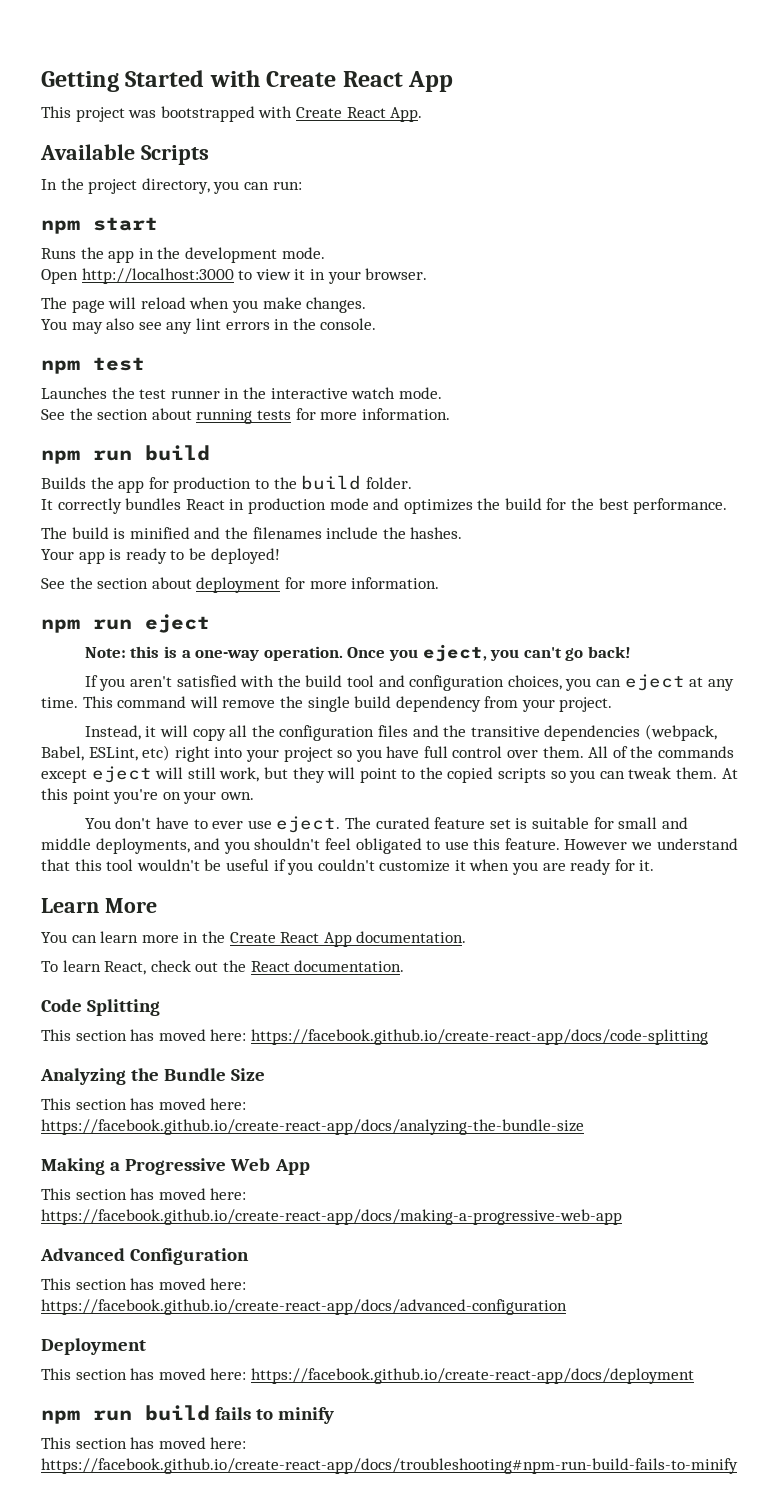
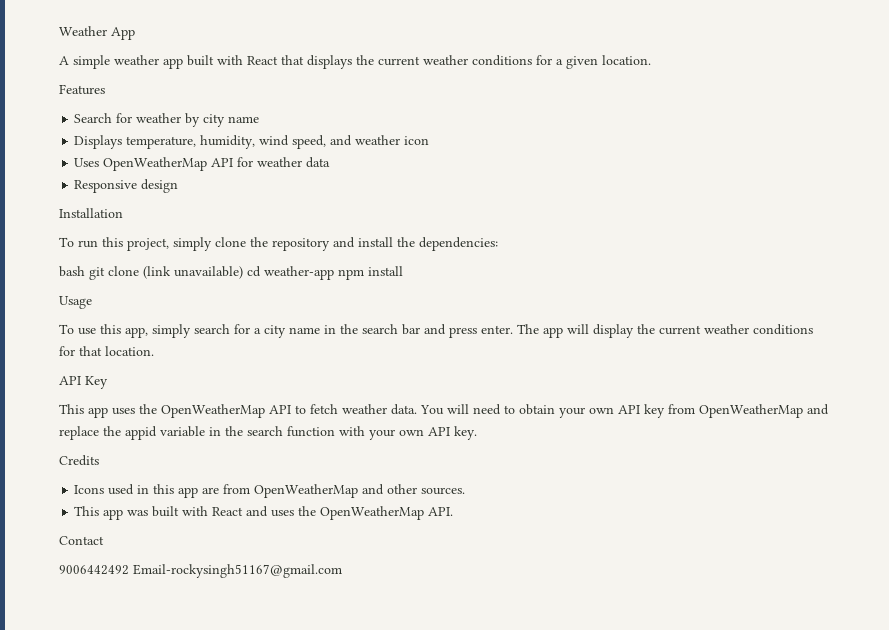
[41,70,454,92] [41,106,423,122] [40,144,209,165] [41,178,302,194] [41,217,158,234] [41,247,325,263] [41,268,428,284] [41,297,367,313] [41,318,377,334] [41,357,145,374] [41,387,442,399] [41,408,450,424] [41,445,210,464] [41,475,412,493] [41,498,728,514] [41,527,463,539] [41,548,280,564] [41,577,440,593] [41,614,210,633] [84,644,631,662] [84,674,734,691] [41,696,613,712] [84,724,717,741] [41,745,735,762] [41,766,738,783] [41,788,254,804] [84,816,688,833] [41,838,738,854] [41,859,655,875] [41,898,157,913] [41,931,467,947] [41,960,405,975] [41,999,161,1016] [41,1029,708,1045] [40,1068,266,1085] [41,1098,247,1110] [41,1119,584,1135] [41,1158,310,1175] [41,1188,247,1200] [41,1209,622,1225] [40,1248,250,1265] [41,1278,247,1290] [41,1299,567,1315] [41,1338,146,1355] [41,1368,694,1384] [41,1405,335,1424] [41,1437,247,1449] [41,1458,738,1474] Getting Started with Create React App // This project was bootstrapped with Create React App. // Available Scripts // In the project directory, you can run: // npm start // Runs the app in the development mode. // Open http://localhost:3000 to view it in your browser. // The page will reload when you make changes. // You may also see any lint errors in the console. // npm test // Launches the test runner in the interactive watch mode. // See the section about running tests for more information. // npm run build // Builds the app for production to the build folder. // It correctly bundles React in production mode and optimizes the build for the best performance. // The build is minified and the filenames include the hashes. // Your app is ready to be deployed! // See the section about deployment for more information. // npm run eject // Note: this is a one-way operation. Once you eject, you can't go back! // If you aren't satisfied with the build tool and configuration choices, you can eject at any time. This command will remove the single build dependency from your project. // Instead, it will copy all the configuration files and the transitive dependencies (webpack, Babel, ESLint, etc) right into your project so you have full control over them. All of the commands except eject will still work, but they will point to the copied scripts so you can tweak them. At this point you're on your own. // You don't have to ever use eject. The curated feature set is suitable for small and middle deployments, and you shouldn't feel obligated to use this feature. However we understand that this tool wouldn't be useful if you couldn't customize it when you are ready for it. // Learn More // You can learn more in the Create React App documentation. // To learn React, check out the React documentation. // Code Splitting // This section has moved here: https://facebook.github.io/create-react-app/docs/code-splitting // Analyzing the Bundle Size // This section has moved here: https://facebook.github.io/create-react-app/docs/analyzing-the-bundle-size // Making a Progressive Web App // This section has moved here: https://facebook.github.io/create-react-app/docs/making-a-progressive-web-app // Advanced Configuration // This section has moved here: https://facebook.github.io/create-react-app/docs/advanced-configuration // Deployment // This section has moved here: https://facebook.github.io/create-react-app/docs/deployment // npm run build fails to minify // This section has moved here: https://facebook.github.io/create-react-app/docs/troubleshooting#npm-run-build-fails-to-minify -> [59,26,135,40] [59,55,651,69] [59,84,105,95] [74,113,260,127] [74,135,430,149] [74,157,331,171] [74,179,179,193] [59,208,123,218] [59,237,498,251] [59,266,403,280] [59,296,92,309] [59,324,813,338] [59,346,154,356] [59,376,108,389] [59,404,829,418] [59,426,477,440] [59,455,99,466] [74,484,466,498] [74,506,454,520] [59,536,104,545] [59,564,342,578] Weather App // A simple weather app built with React that displays the current weather conditions for a given location. // Features // Search for weather by city name // Displays temperature, humidity, wind speed, and weather icon // Uses OpenWeatherMap API for weather data // Responsive design // Installation // To run this project, simply clone the repository and install the dependencies: // bash git clone (link unavailable) cd weather-app npm install // Usage // To use this app, simply search for a city name in the search bar and press enter. The app will display the current weather conditions for that location. // API Key // This app uses the OpenWeatherMap API to fetch weather data. You will need to obtain your own API key from OpenWeatherMap and replace the appid variable in the search function with your own API key. // Credits // Icons used in this app are from OpenWeatherMap and other sources. // This app was built with React and uses the OpenWeatherMap API. // Contact // 9006442492 Email-rockysingh51167@gmail.com

